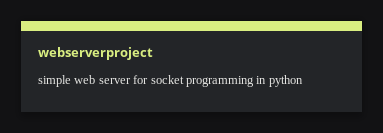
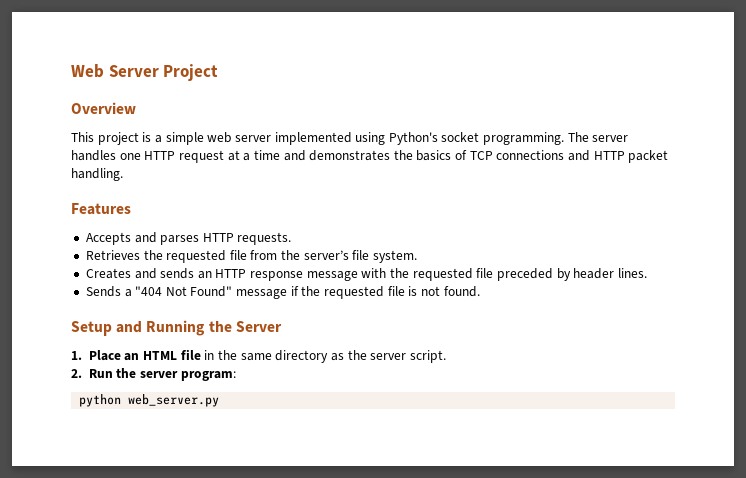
[38,47,153,60] [38,75,303,87] webserverproject // simple web server for socket programming in python -> [71,64,219,81] [71,102,136,114] [71,132,629,145] [71,150,669,163] [71,168,123,181] [71,203,131,215] [85,232,292,245] [85,250,418,263] [85,268,647,281] [85,286,480,299] [71,320,282,336] [71,349,446,363] [71,368,236,381] [79,394,220,407] Web Server Project // Overview // This project is a simple web server implemented using Python's socket programming. The server handles one HTTP request at a time and demonstrates the basics of TCP connections and HTTP packet handling. // Features // Accepts and parses HTTP requests. // Retrieves the requested file from the server’s file system. // Creates and sends an HTTP response message with the requested file preceded by header lines. // Sends a "404 Not Found" message if the requested file is not found. // Setup and Running the Server // 1. Place an HTML file in the same directory as the server script. // 2. Run the server program: // python web_server.py

